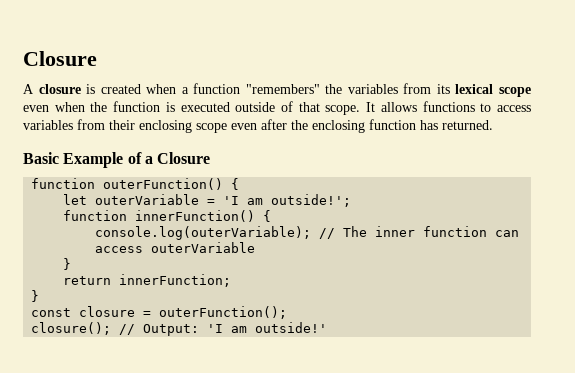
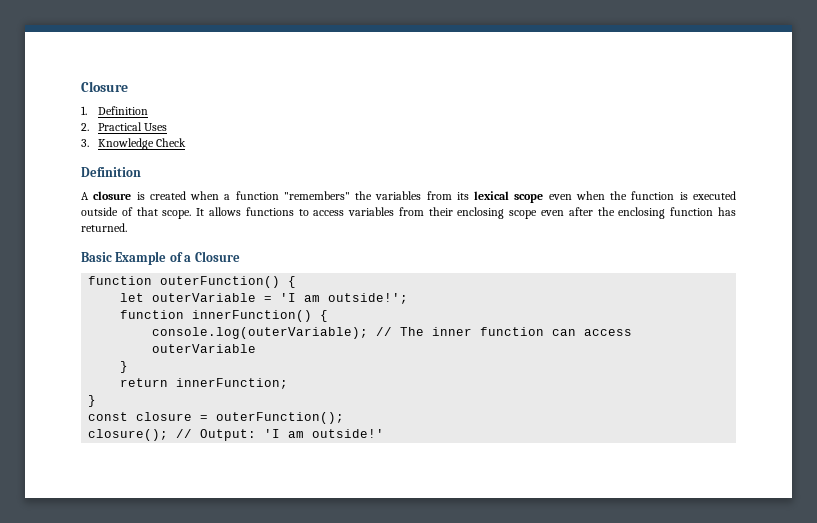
[23,51,97,66] Closure -> [81,81,128,92] [81,106,149,115] [81,122,168,131] [81,138,187,150] [81,167,141,177] Closure // 1. Definition // 2. Practical Uses // 3. Knowledge Check // Definition

